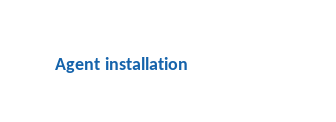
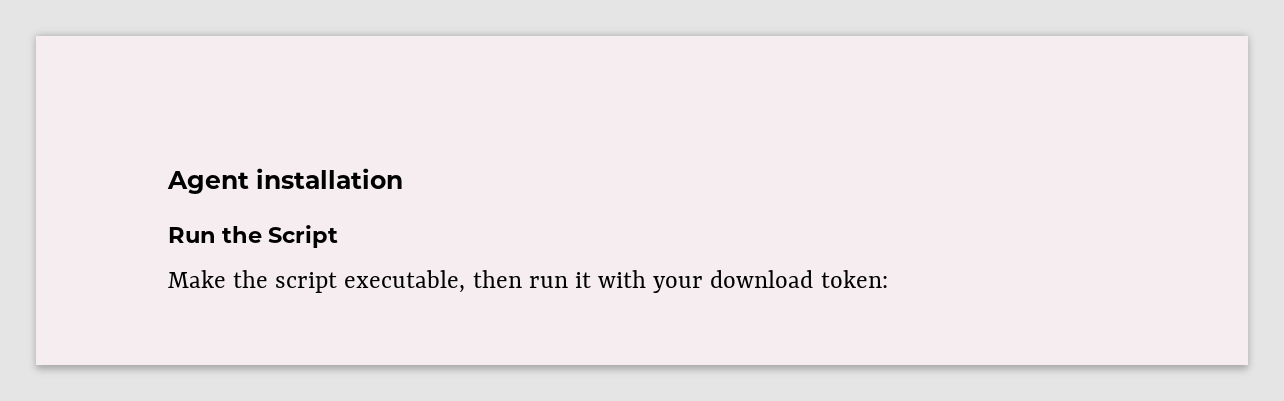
(188, 63) none -> [168,225,339,248] [168,270,888,293] // Run the Script // Make the script executable, then run it with your download token:

